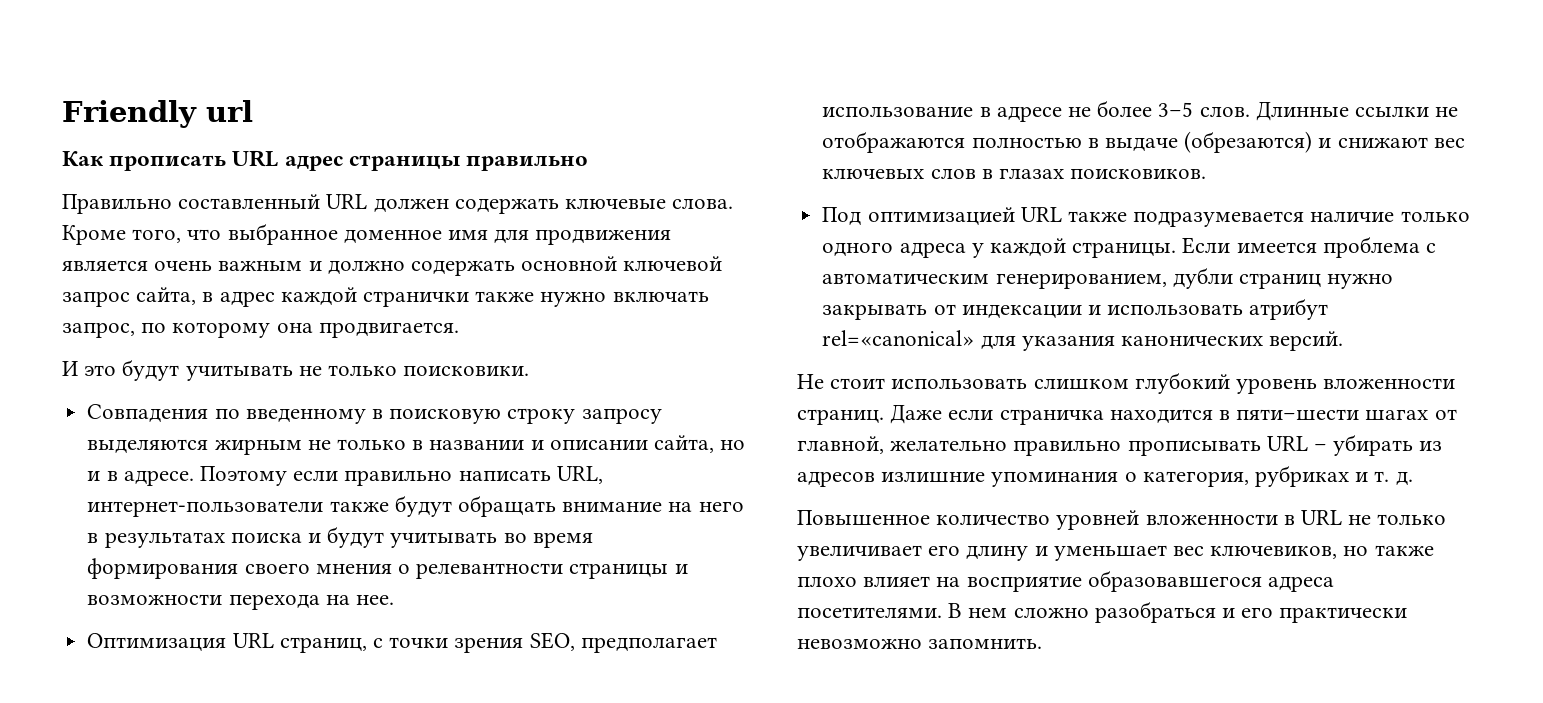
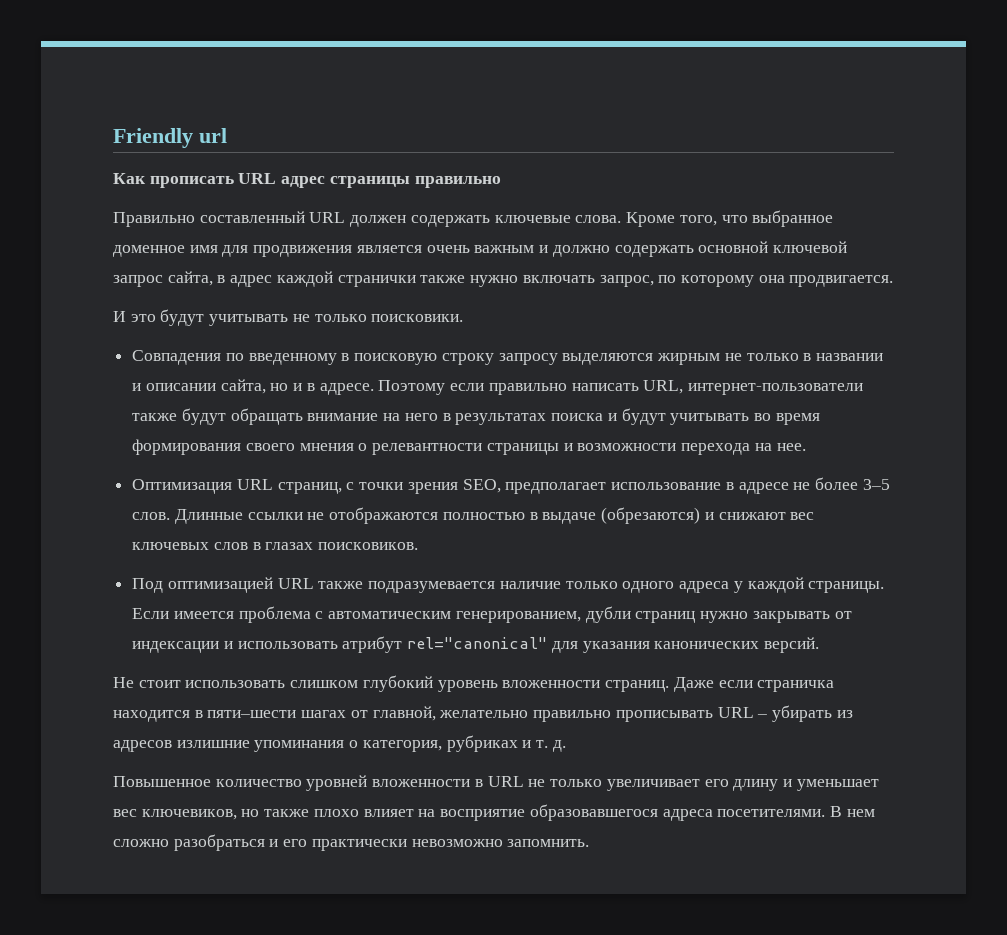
[822,330,975,346] rel=«canonical» -> [407,637,548,649] rel="canonical"

